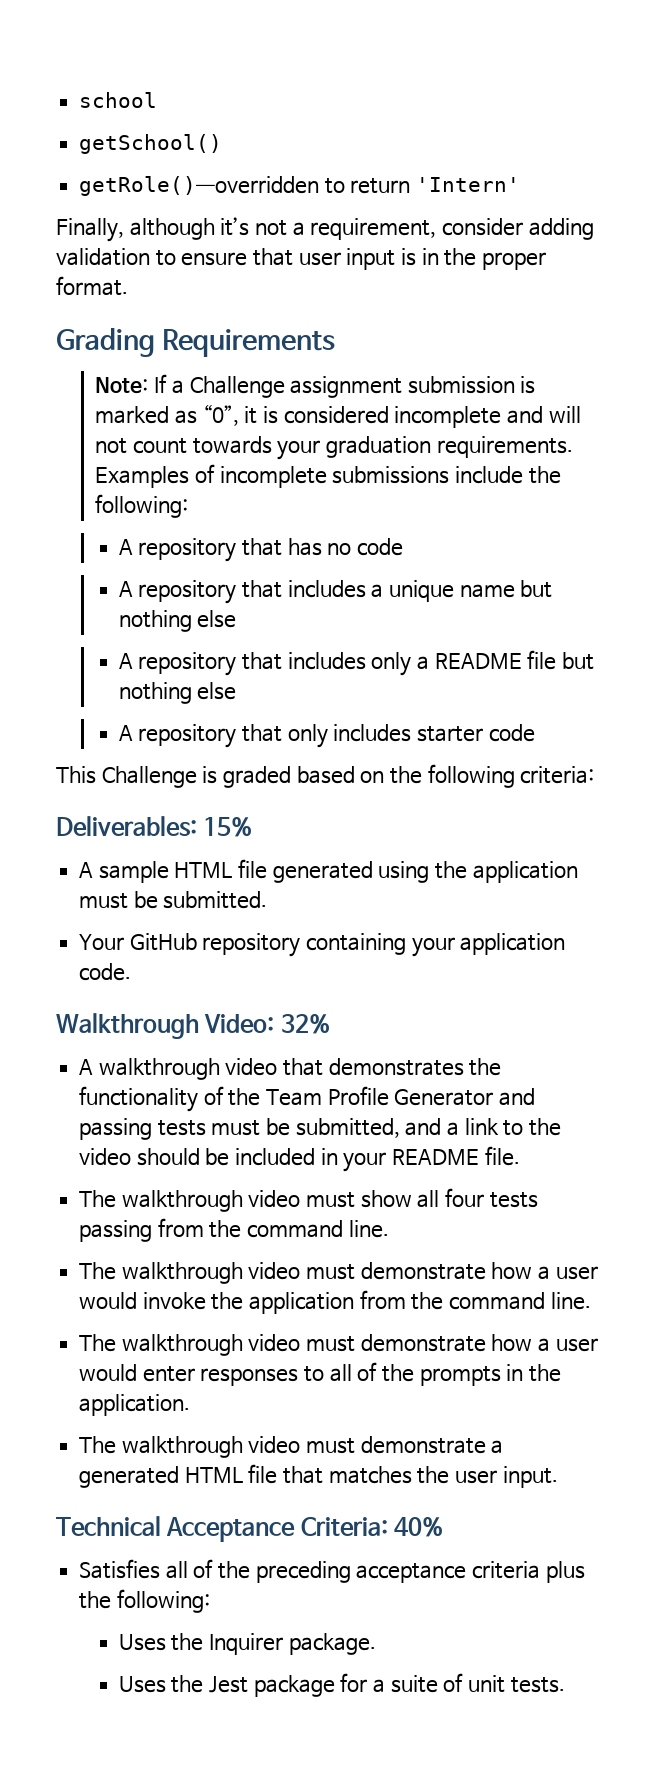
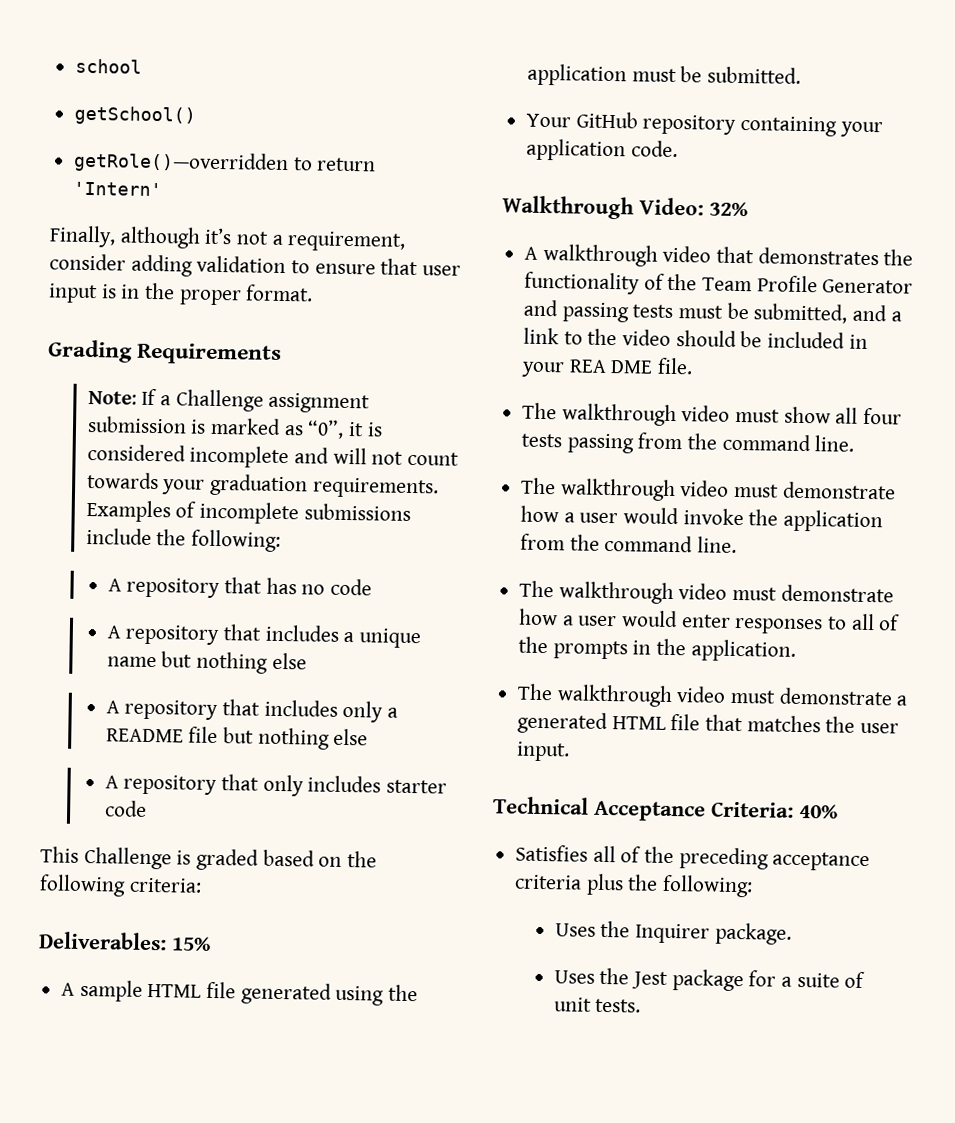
[392,1149,480,1165] README -> [568,359,654,374] REA DME

